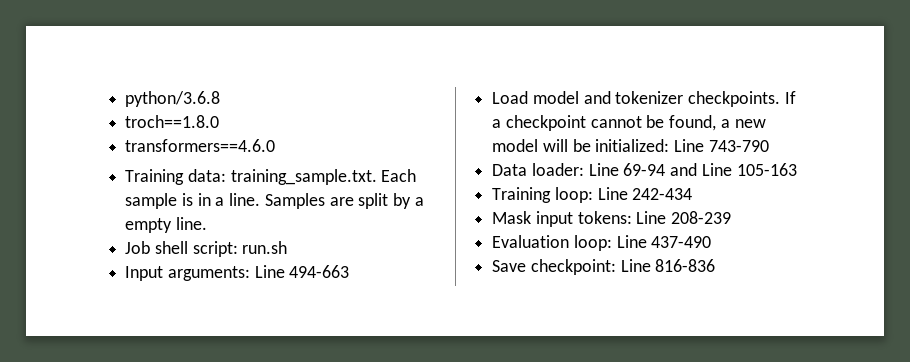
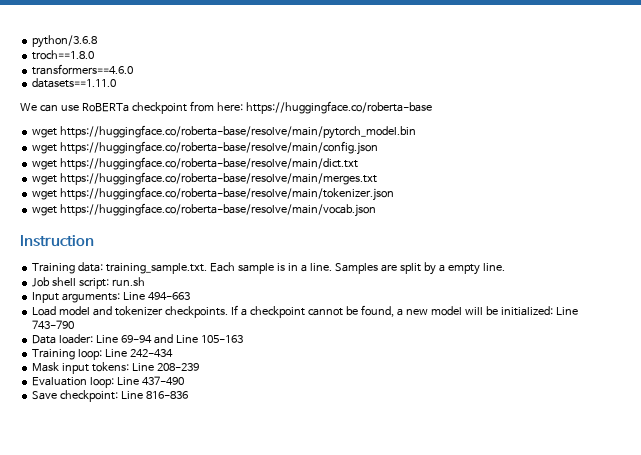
(276, 145) none -> [32,78,117,88] [20,101,432,114] [32,125,417,139] [32,141,379,155] [32,157,359,170] [32,172,378,185] [32,187,395,201] [32,203,377,217] [20,235,94,247] // datasets==1.11.0 // We can use RoBERTa checkpoint from here: https://huggingface.co/roberta-base // wget https://huggingface.co/roberta-base/resolve/main/pytorch_model.bin // wget https://huggingface.co/roberta-base/resolve/main/config.json // wget https://huggingface.co/roberta-base/resolve/main/dict.txt // wget https://huggingface.co/roberta-base/resolve/main/merges.txt // wget https://huggingface.co/roberta-base/resolve/main/tokenizer.json // wget https://huggingface.co/roberta-base/resolve/main/vocab.json // Instruction

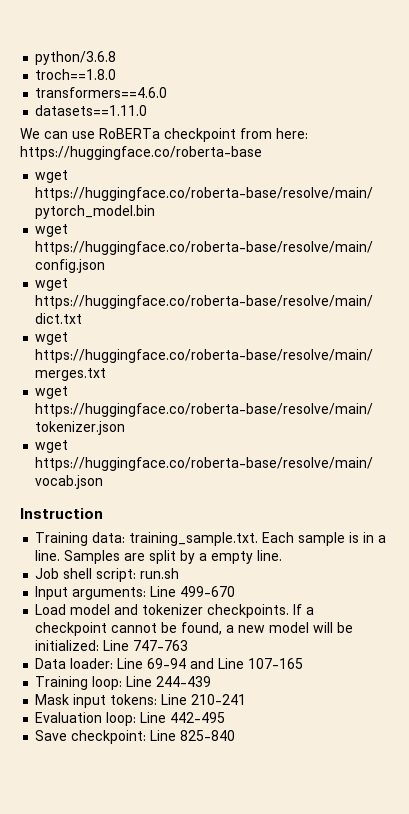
[148,292,191,300] 494-663 -> [180,586,236,597] 499-670
[32,320,75,329] 743-790 -> [133,640,189,651] 747-763
[200,335,243,343] 105-163 -> [248,658,304,669] 107-165
[130,349,174,357] 242-434 -> [156,676,212,687] 244-439
[156,363,199,371] 208-239 -> [191,694,247,705] 210-241
[142,376,185,385] 437-490 -> [170,712,226,723] 442-495
[146,391,189,399] 816-836 -> [180,730,236,741] 825-840

